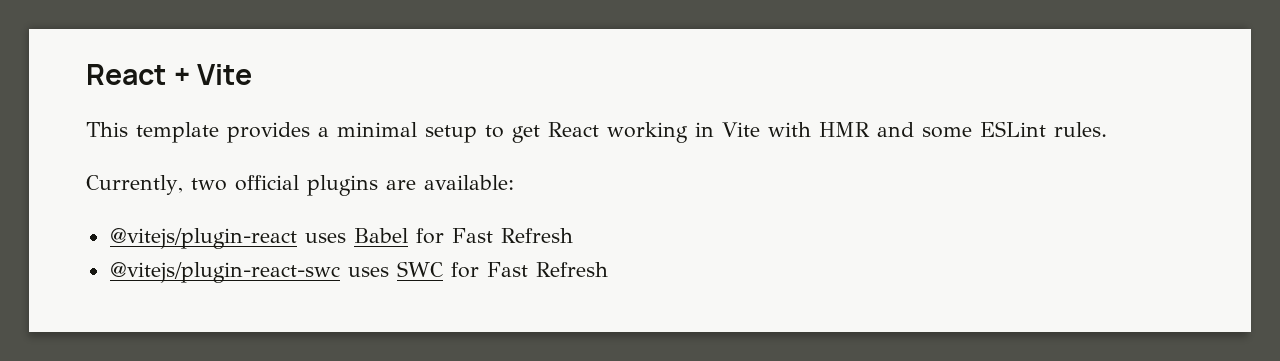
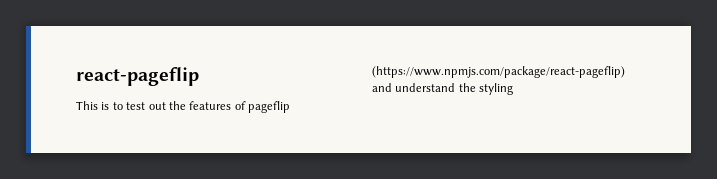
[86,64,253,85] [86,121,1107,143] [86,175,514,196] [109,228,573,249] [109,261,608,283] React + Vite // This template provides a minimal setup to get React working in Vite with HMR and some ESLint rules. // Currently, two official plugins are available: // @vitejs/plugin-react uses Babel for Fast Refresh // @vitejs/plugin-react-swc uses SWC for Fast Refresh -> [76,67,199,86] [76,101,290,113] [372,66,625,78] [372,83,514,95] react-pageflip // This is to test out the features of pageflip (https://www.npmjs.com/package/react-pageflip) and understand the styling

